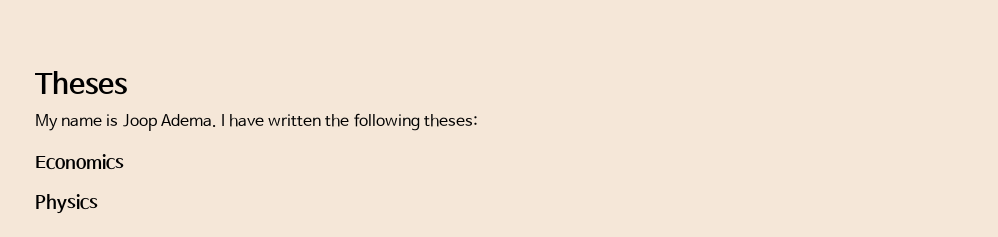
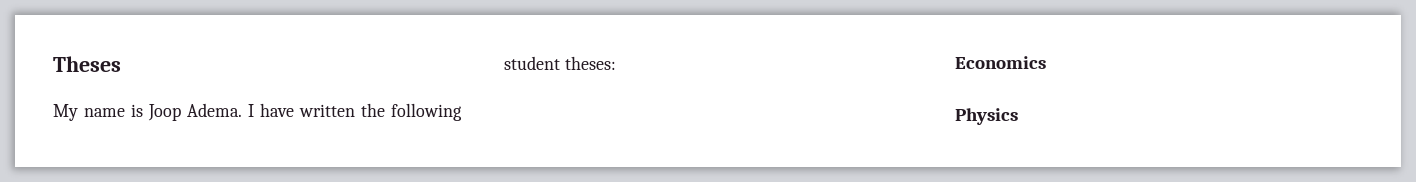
(420, 122) none -> [504,56,560,70] student

